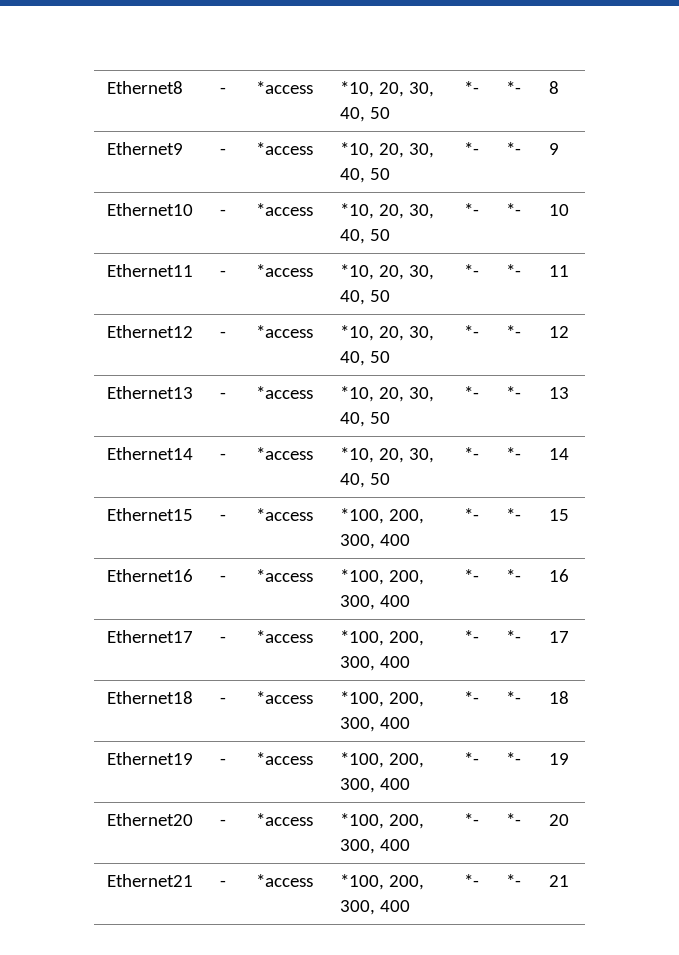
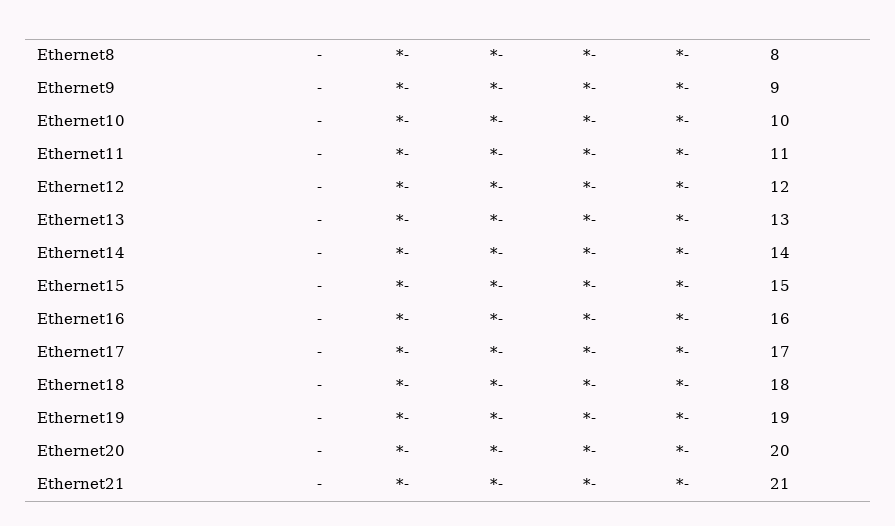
[256,81,314,94] [340,81,435,97] [340,107,391,122] *access | *10, 20, 30, 40, 50 -> [395,49,409,60] [489,49,503,60] *- | *-
[256,142,314,155] [340,142,435,158] [340,168,391,183] *access | *10, 20, 30, 40, 50 -> [395,82,409,93] [489,82,503,93] *- | *-
[256,203,314,216] [340,203,435,219] [340,229,391,244] *access | *10, 20, 30, 40, 50 -> [395,115,409,126] [489,115,503,126] *- | *-
[256,264,314,277] [340,264,435,280] [340,290,391,305] *access | *10, 20, 30, 40, 50 -> [395,148,409,159] [489,148,503,159] *- | *-
[256,325,314,338] [340,325,435,341] [340,351,391,366] *access | *10, 20, 30, 40, 50 -> [395,181,409,192] [489,181,503,192] *- | *-
[256,386,314,399] [340,386,435,402] [340,412,391,427] *access | *10, 20, 30, 40, 50 -> [395,214,409,225] [489,214,503,225] *- | *-
[256,447,314,460] [340,447,435,463] [340,473,391,488] *access | *10, 20, 30, 40, 50 -> [395,247,409,258] [489,247,503,258] *- | *-
[256,508,314,521] [340,508,425,524] [340,534,411,549] *access | *100, 200, 300, 400 -> [395,280,409,291] [489,280,503,291] *- | *-
[256,569,314,582] [340,569,425,585] [340,595,411,610] *access | *100, 200, 300, 400 -> [395,313,409,324] [489,313,503,324] *- | *-
[256,630,314,643] [340,630,425,646] [340,656,411,671] *access | *100, 200, 300, 400 -> [395,346,409,357] [489,346,503,357] *- | *-
[256,691,314,704] [340,691,425,707] [340,717,411,732] *access | *100, 200, 300, 400 -> [395,379,409,390] [489,379,503,390] *- | *-
[256,752,314,765] [340,752,425,768] [340,778,411,793] *access | *100, 200, 300, 400 -> [395,412,409,423] [489,412,503,423] *- | *-
[256,813,314,826] [340,813,425,829] [340,839,411,854] *access | *100, 200, 300, 400 -> [395,445,409,456] [489,445,503,456] *- | *-
[256,874,314,887] [340,874,425,890] [340,900,411,915] *access | *100, 200, 300, 400 -> [395,478,409,489] [489,478,503,489] *- | *-

